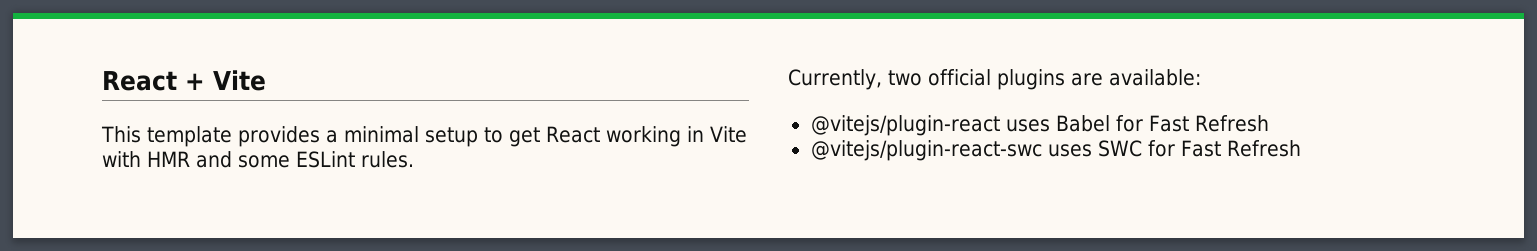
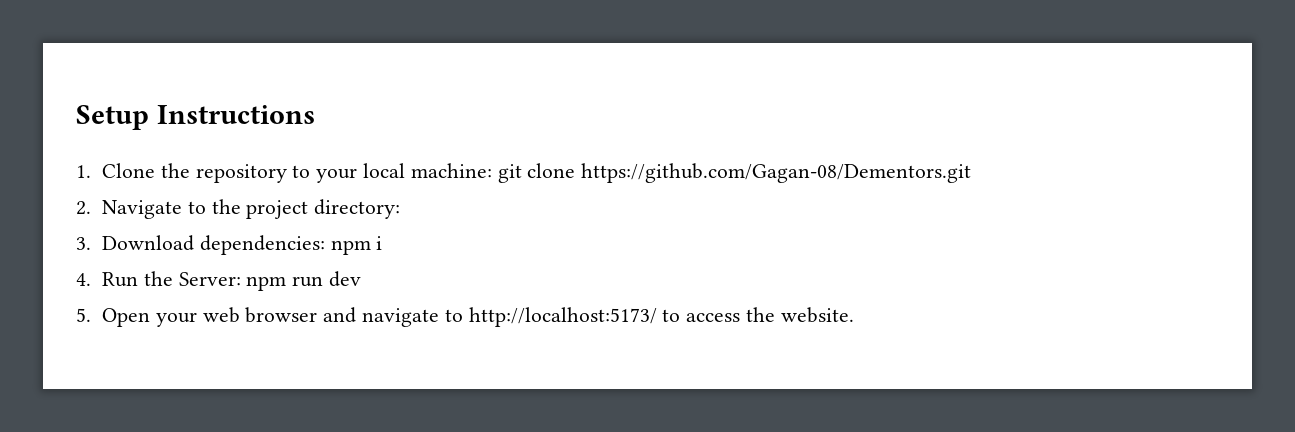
[102,70,266,91] [101,126,747,147] [102,151,414,168] [788,69,1201,90] [810,115,1269,136] [810,140,1301,161] React + Vite // This template provides a minimal setup to get React working in Vite with HMR and some ESLint rules. // Currently, two official plugins are available: // @vitejs/plugin-react uses Babel for Fast Refresh // @vitejs/plugin-react-swc uses SWC for Fast Refresh -> [76,105,315,130] [76,163,972,183] [76,199,401,219] [76,235,383,255] [76,271,362,291] [76,307,854,327] Setup Instructions // 1. Clone the repository to your local machine: git clone https://github.com/Gagan-08/Dementors.git // 2. Navigate to the project directory: // 3. Download dependencies: npm i // 4. Run the Server: npm run dev // 5. Open your web browser and navigate to http://localhost:5173/ to access the website.

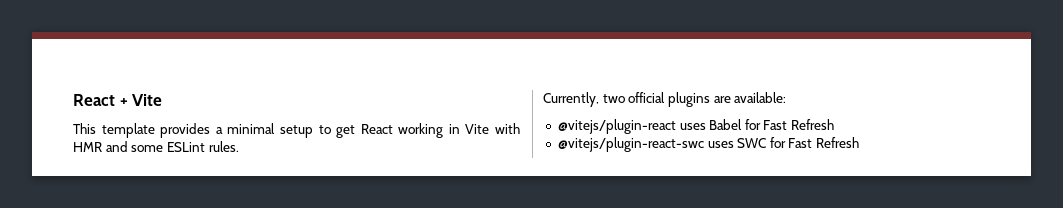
[76,105,315,130] [76,163,972,183] [76,199,401,219] [76,235,383,255] [76,271,362,291] [76,307,854,327] Setup Instructions // 1. Clone the repository to your local machine: git clone https://github.com/Gagan-08/Dementors.git // 2. Navigate to the project directory: // 3. Download dependencies: npm i // 4. Run the Server: npm run dev // 5. Open your web browser and navigate to http://localhost:5173/ to access the website. -> [73,94,163,106] [73,123,520,138] [73,141,239,152] [543,92,787,107] [557,119,835,134] [557,137,860,152] React + Vite // This template provides a minimal setup to get React working in Vite with HMR and some ESLint rules. // Currently, two official plugins are available: // @vitejs/plugin-react uses Babel for Fast Refresh // @vitejs/plugin-react-swc uses SWC for Fast Refresh

